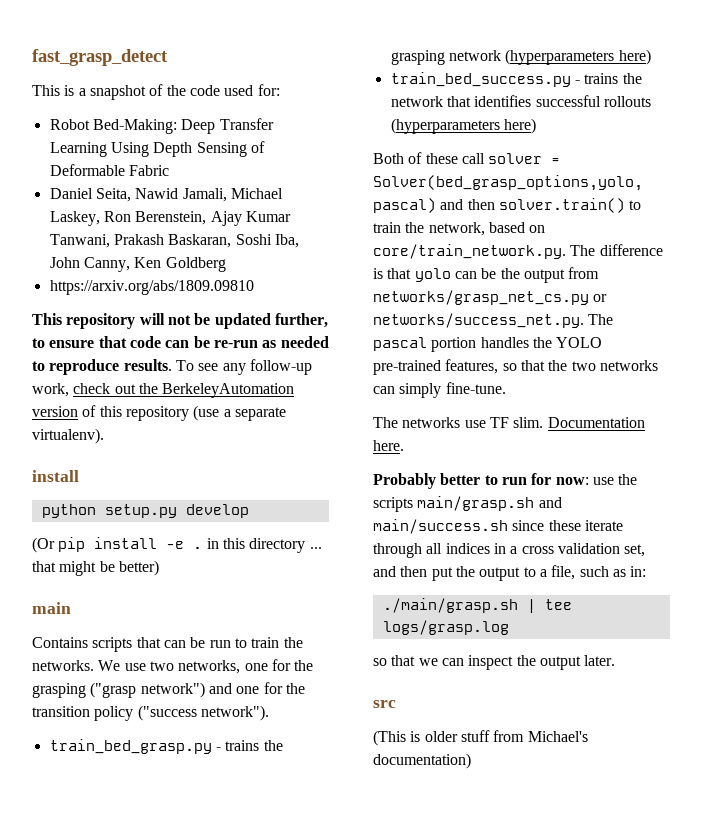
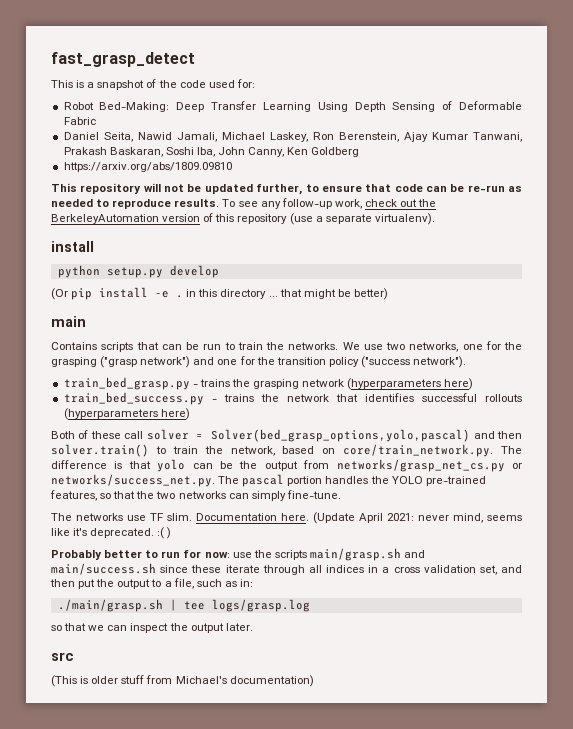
(404, 445) none -> [313,512,522,524] [51,527,172,539] (Update April 2021: never mind, seems like it's deprecated. :( )

